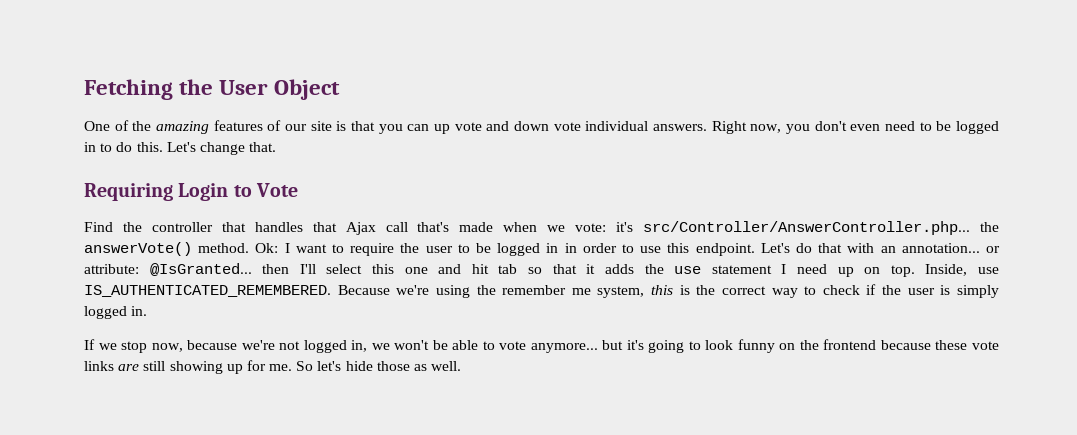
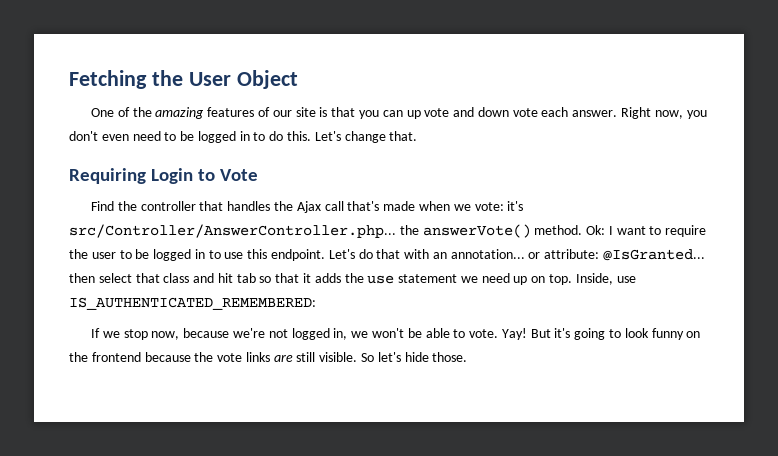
[585,121,708,131] individual answers. -> [541,107,618,117] each answer.
[312,222,337,232] that -> [274,201,294,211] the
[564,243,617,253] in order -> (205, 254) none
[299,264,428,274] I'll select this one -> [98,273,190,283] select that class
[781,264,787,274] I -> [460,276,478,283] we
[84,284,1000,298] [84,306,148,319] IS_AUTHENTICATED_REMEMBERED. Because we're using the remember me system, this is the correct way to check if the user is simply logged in. -> [69,297,316,310] IS_AUTHENTICATED_REMEMBERED:
[499,340,624,353] vote anymore... but -> [469,328,551,340] vote. Yay! But
[935,340,968,350] these -> [194,352,214,362] the
[169,360,462,374] showing up for me. So let's hide those as well. -> [319,352,468,362] visible. So let's hide those.

